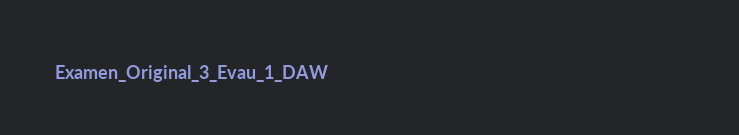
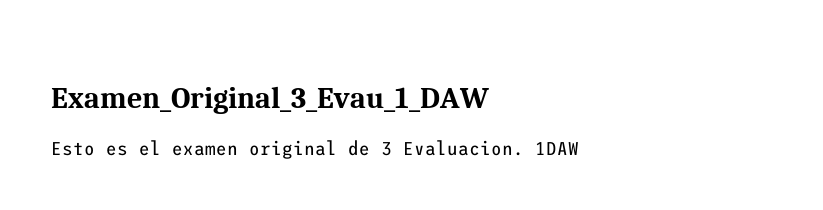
(328, 73) none -> [51,140,579,159] // Esto es el examen original de 3 Evaluacion. 1DAW

